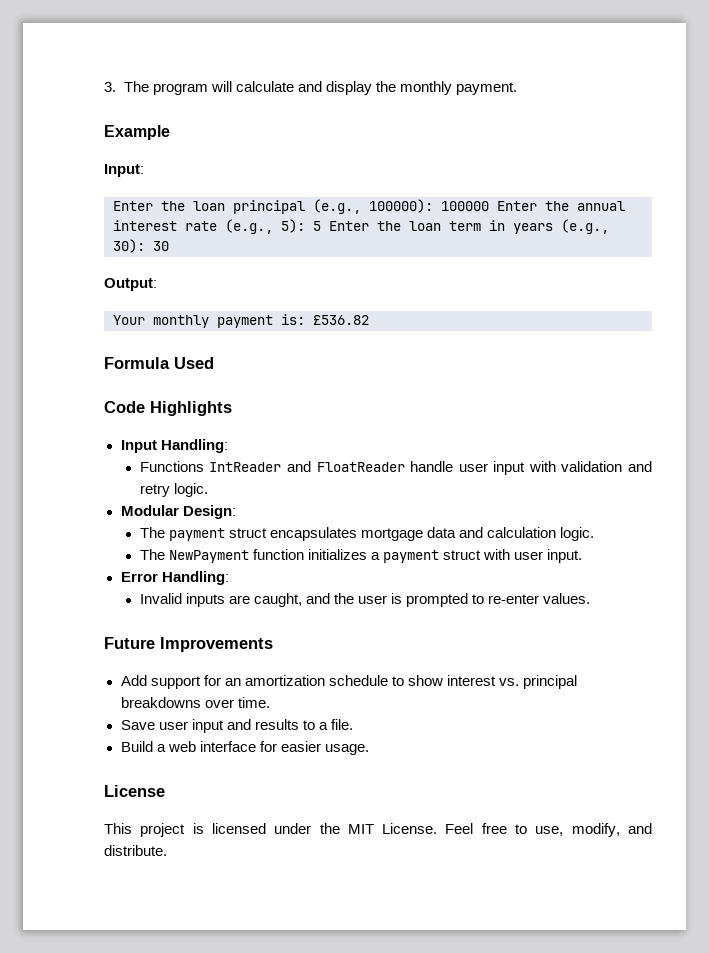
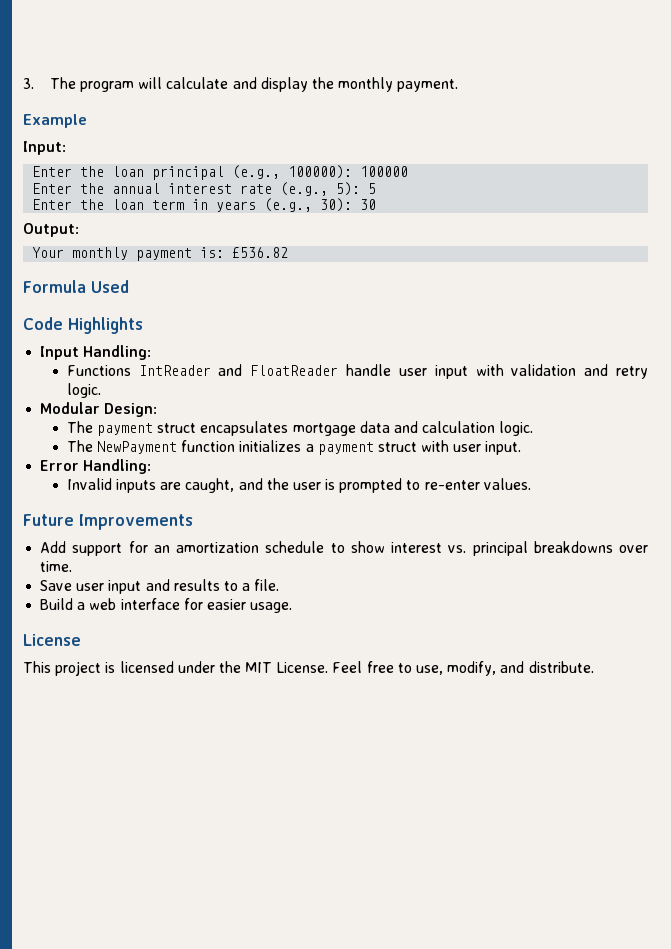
(489, 206) none -> (409, 171) //
(321, 226) none -> (377, 188) //

